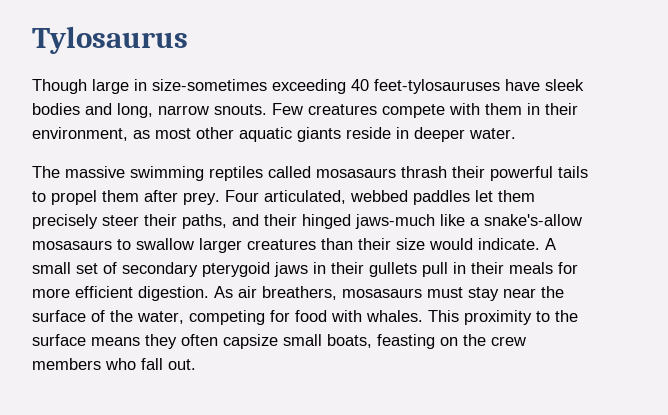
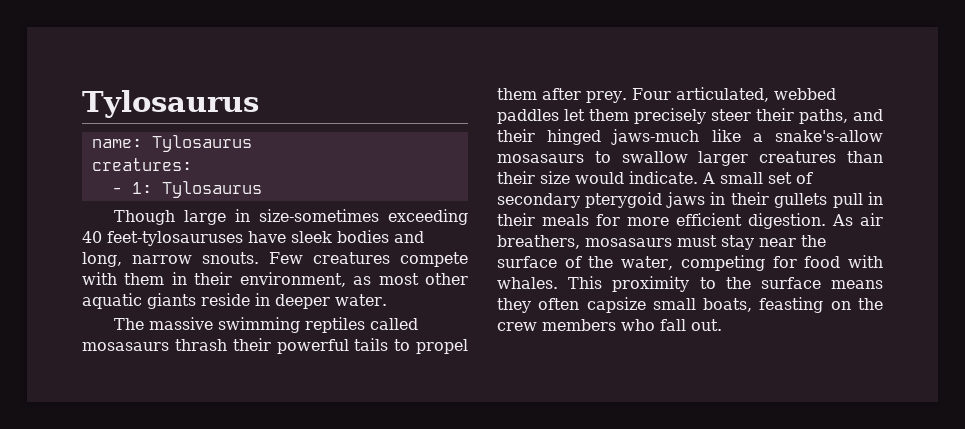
[32,26,188,54] Tylosaurus -> [82,90,259,118] [91,135,252,152] [91,158,192,171] [111,181,262,198] Tylosaurus // name: Tylosaurus // creatures: // - 1: Tylosaurus

